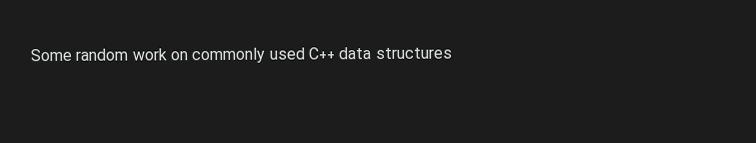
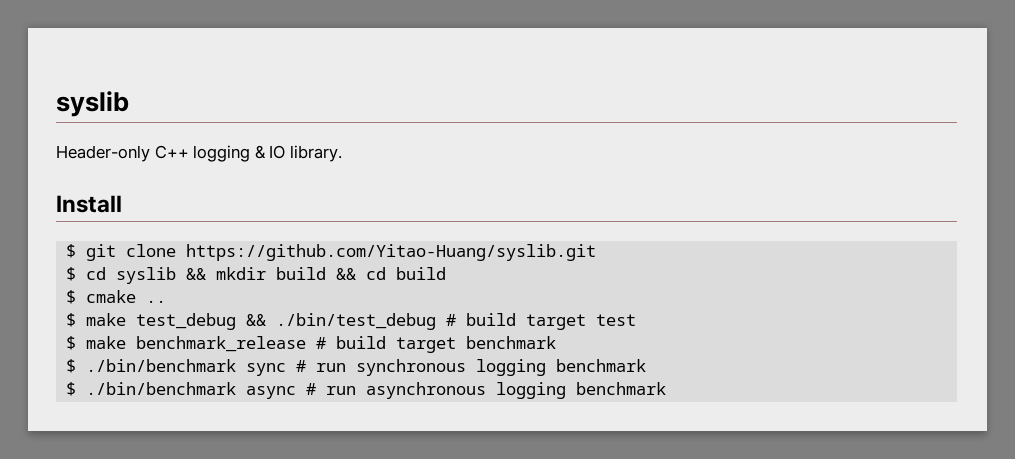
[30,47,452,64] Some random work on commonly used C++ data structures -> [56,91,129,117] [56,145,342,162] [56,195,122,213] [66,244,597,261] [66,267,447,284] [66,290,167,304] [66,313,637,330] [66,336,557,353] [66,359,647,376] [66,382,667,399] syslib // Header-only C++ logging & IO library. // Install // $ git clone https://github.com/Yitao-Huang/syslib.git // $ cd syslib && mkdir build && cd build // $ cmake .. // $ make test_debug && ./bin/test_debug # build target test // $ make benchmark_release # build target benchmark // $ ./bin/benchmark sync # run synchronous logging benchmark // $ ./bin/benchmark async # run asynchronous logging benchmark

